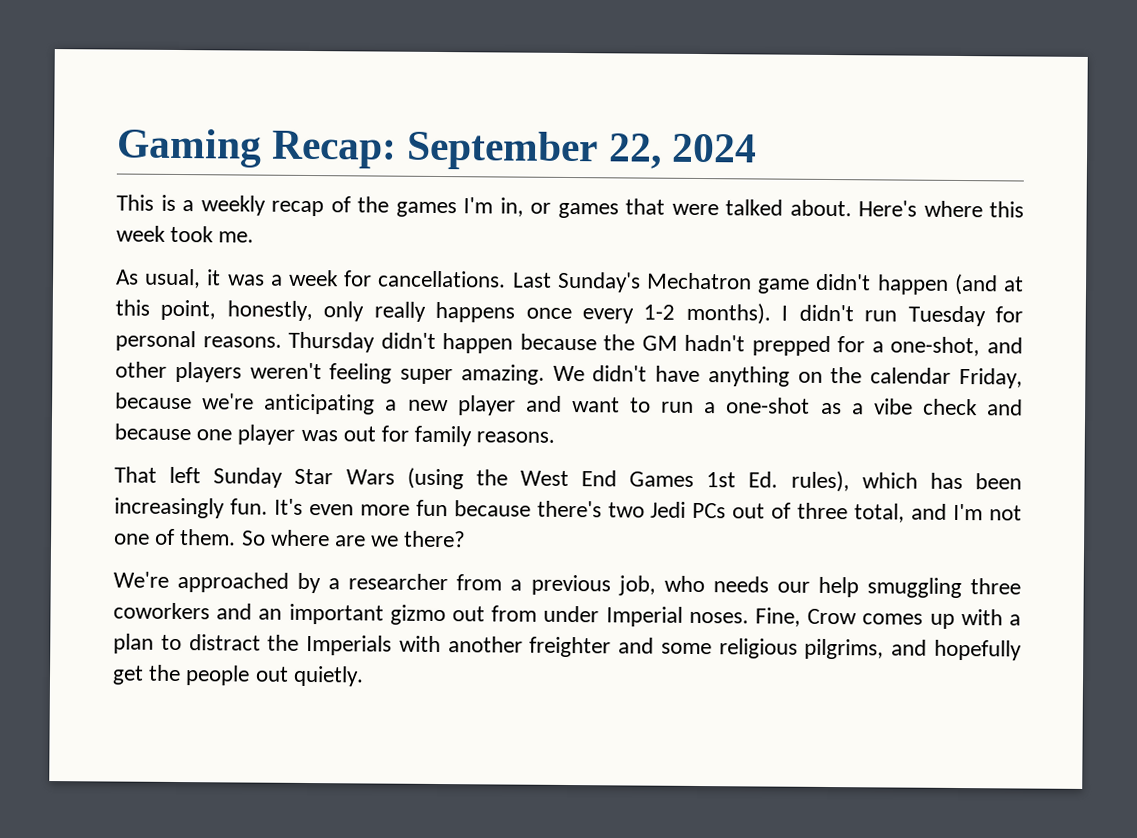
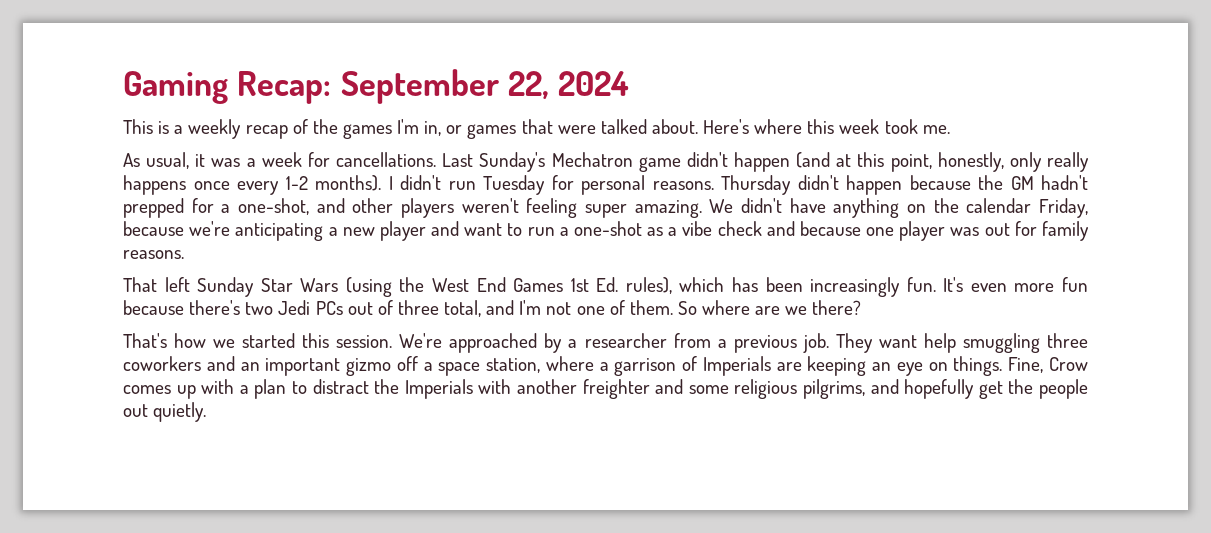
(467, 539) none -> [123,333,393,348] That's how we started this session.
[617,575,810,596] job, who needs our -> [802,333,917,353] job. They want
[451,605,749,627] out from under Imperial noses. -> [396,356,1003,376] off a space station, where a garrison of Imperials are keeping an eye on things.

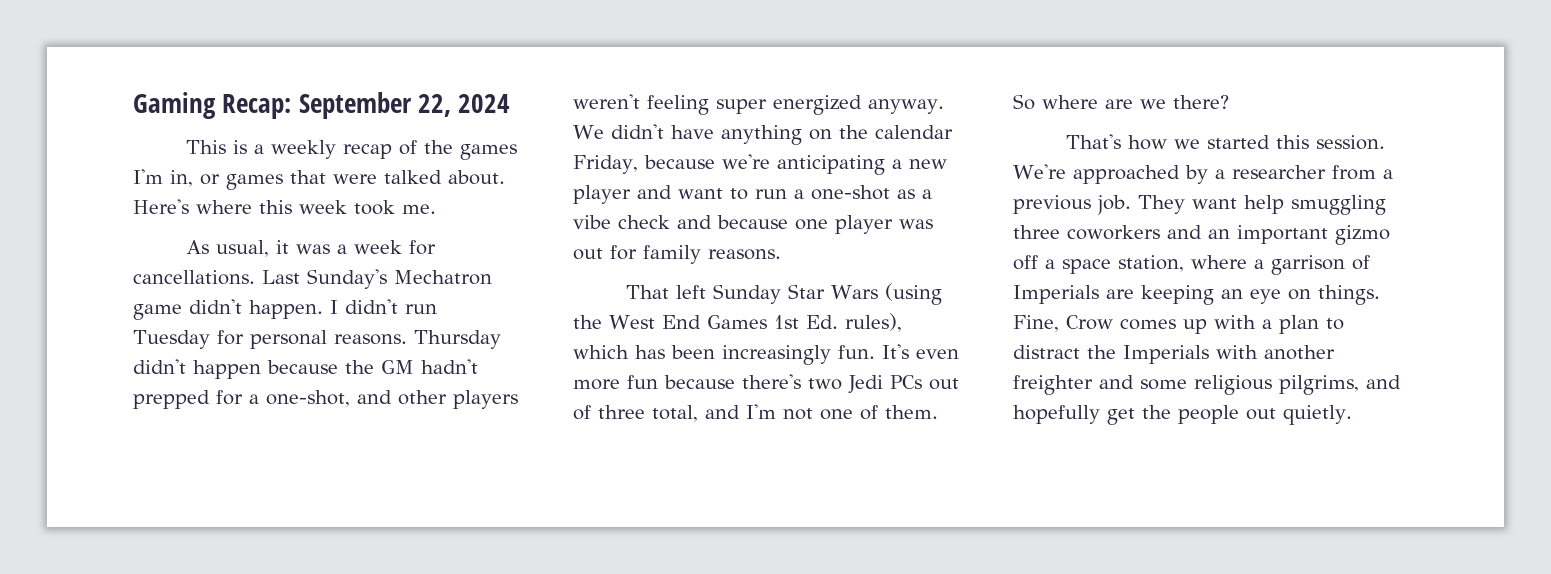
[733,152,1089,172] [123,175,382,195] happen (and at this point, honestly, only really happens once every 1-2 months). -> [249,300,323,319] happen.
[634,200,702,218] amazing. -> [773,95,944,115] energized anyway.

